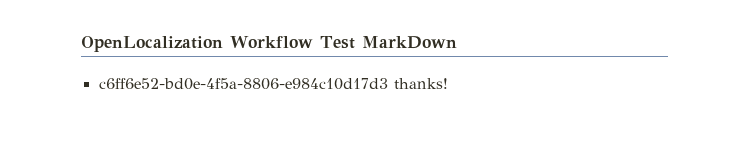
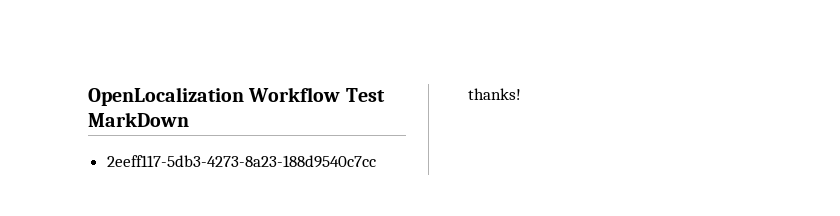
[98,78,388,90] c6ff6e52-bd0e-4f5a-8806-e984c10d17d3 -> [106,155,376,168] 2eeff117-5db3-4273-8a23-188d9540c7cc

